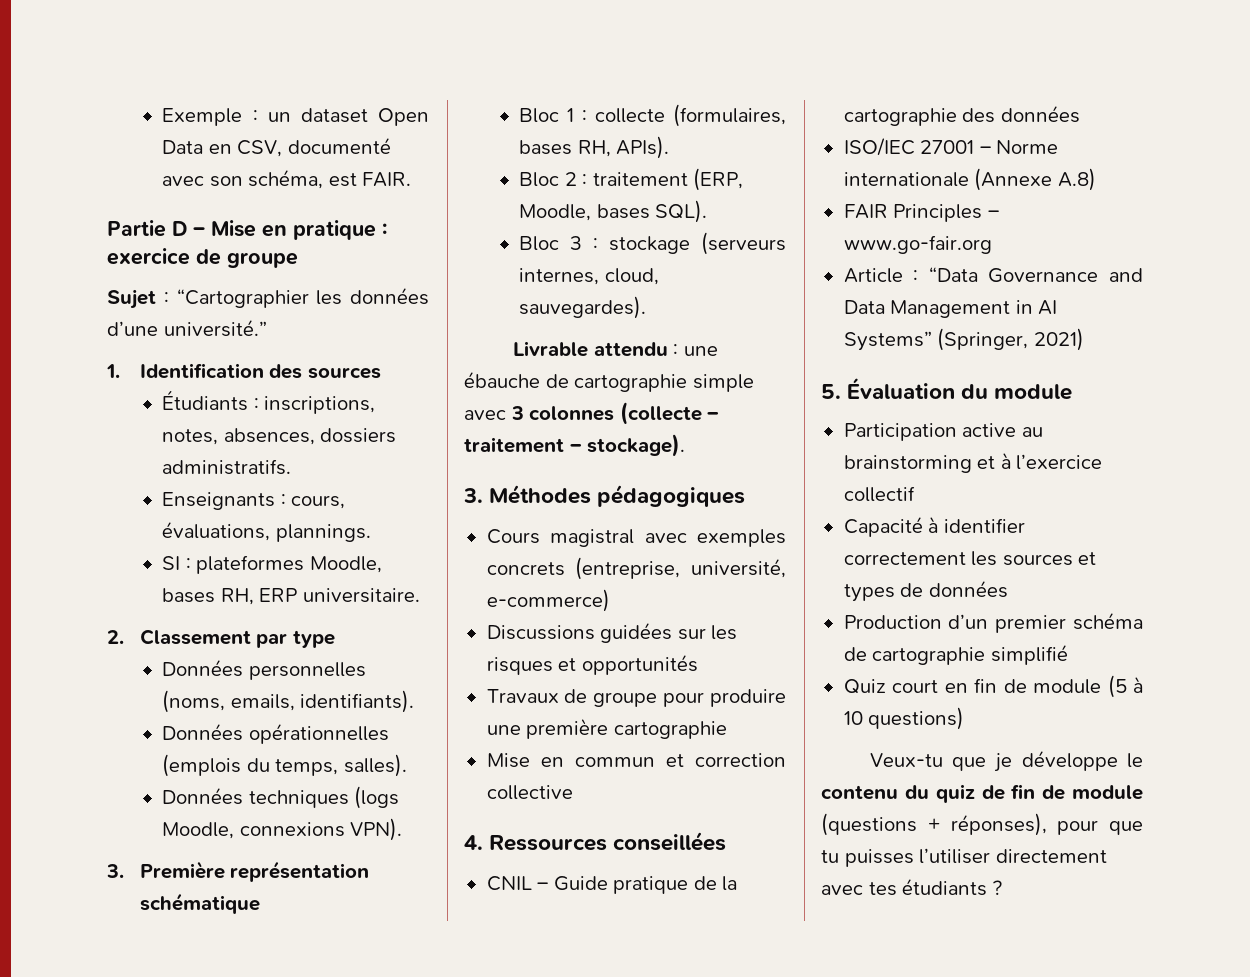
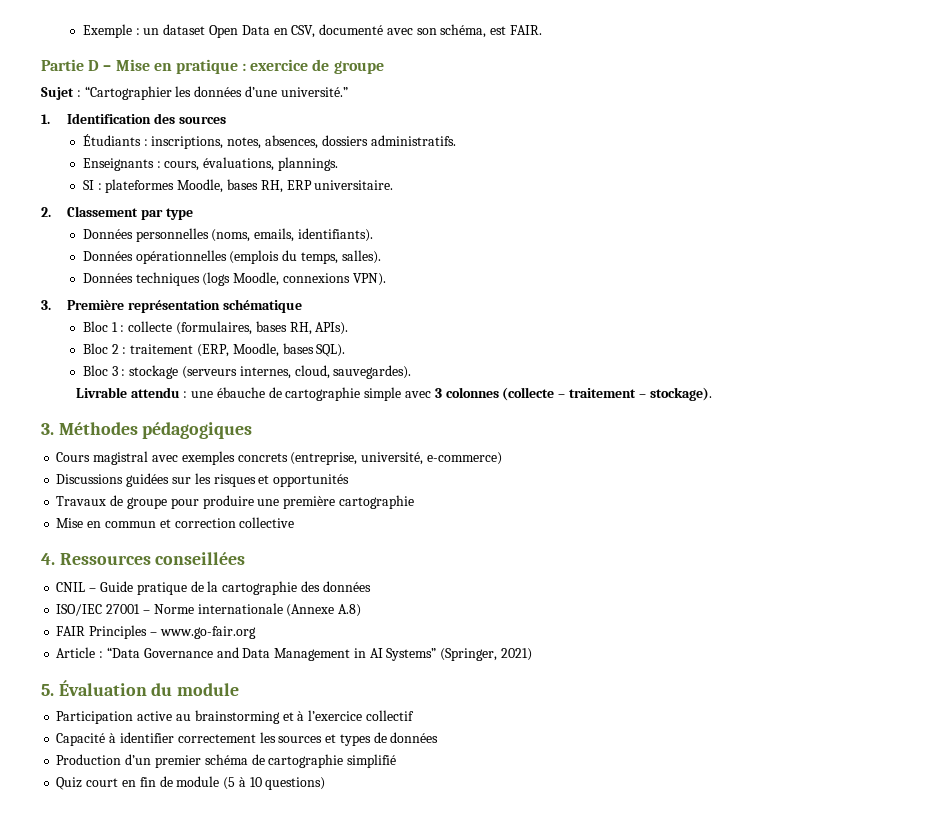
[869,750,1143,772] [821,784,1143,803] [821,813,1143,836] [821,848,1107,867] [821,878,1002,896] // Veux-tu que je développe le contenu du quiz de fin de module (questions + réponses), pour que tu puisses l’utiliser directement avec tes étudiants ? -> (326, 783) none

